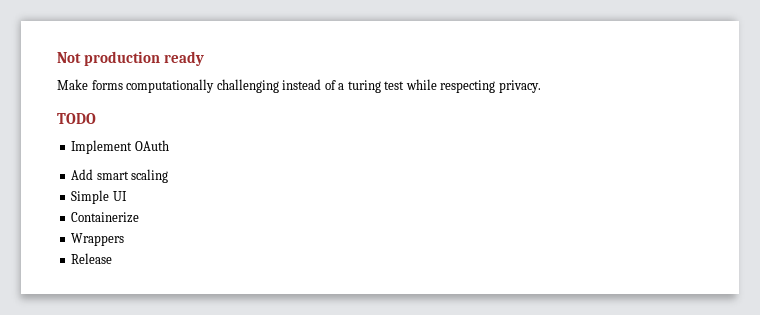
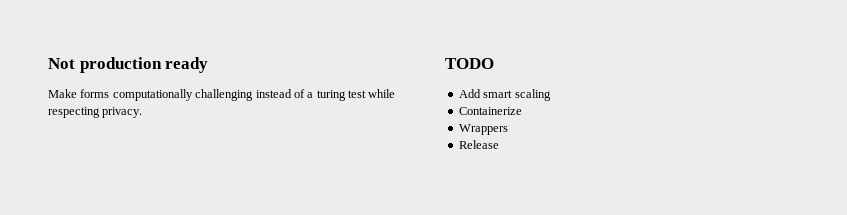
[71,140,169,154] // Implement OAuth -> (494, 63) none
[71,190,127,204] // Simple UI -> (551, 95) none

